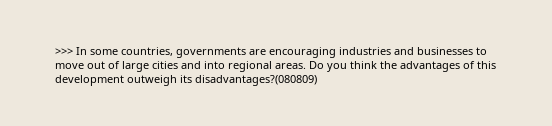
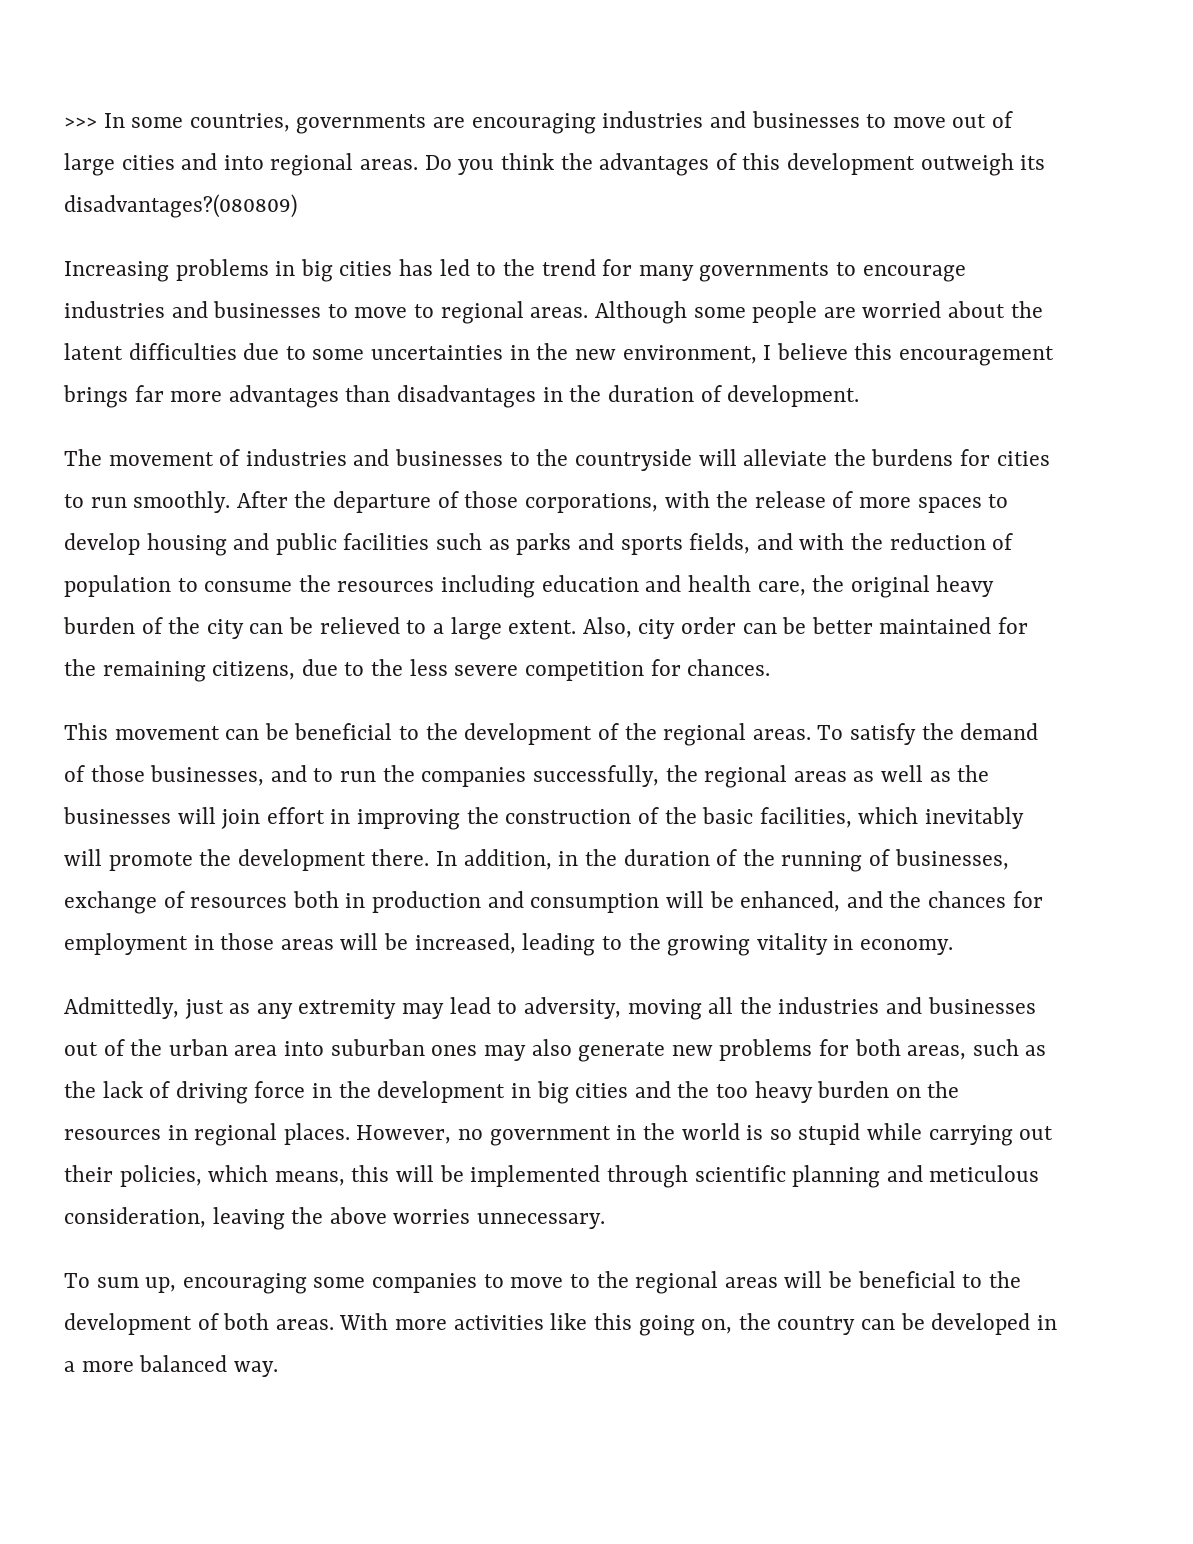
(317, 80) none -> [64,259,966,282] [64,301,1043,324] [64,343,1054,366] [63,385,860,408] [64,449,1050,471] [64,491,1009,513] [64,533,1014,556] [64,575,995,598] [63,617,1029,640] [64,659,771,682] [64,723,1039,746] [64,765,990,788] [63,807,1024,830] [64,849,1009,872] [64,891,1043,914] [64,933,953,956] [64,997,1036,1020] [64,1039,1047,1062] [64,1081,960,1104] [64,1123,1054,1146] [64,1165,1040,1188] [64,1207,606,1230] [64,1271,1021,1294] [64,1313,1057,1336] [64,1355,278,1377] // Increasing problems in big cities has led to the trend for many governments to encourage industries and businesses to move to regional areas. Although some people are worried about the latent difficulties due to some uncertainties in the new environment, I believe this encouragement brings far more advantages than disadvantages in the duration of development. // The movement of industries and businesses to the countryside will alleviate the burdens for cities to run smoothly. After the departure of those corporations, with the release of more spaces to develop housing and public facilities such as parks and sports fields, and with the reduction of population to consume the resources including education and health care, the original heavy burden of the city can be relieved to a large extent. Also, city order can be better maintained for the remaining citizens, due to the less severe competition for chances. // This movement can be beneficial to the development of the regional areas. To satisfy the demand of those businesses, and to run the companies successfully, the regional areas as well as the businesses will join effort in improving the construction of the basic facilities, which inevitably will promote the development there. In addition, in the duration of the running of businesses, exchange of resources both in production and consumption will be enhanced, and the chances for employment in those areas will be increased, leading to the growing vitality in economy. // Admittedly, just as any extremity may lead to adversity, moving all the industries and businesses out of the urban area into suburban ones may also generate new problems for both areas, such as the lack of driving force in the development in big cities and the too heavy burden on the resources in regional places. However, no government in the world is so stupid while carrying out their policies, which means, this will be implemented through scientific planning and meticulous consideration, leaving the above worries unnecessary. // To sum up, encouraging some companies to move to the regional areas will be beneficial to the development of both areas. With more activities like this going on, the country can be developed in a more balanced way.

